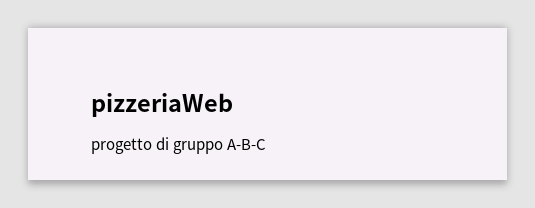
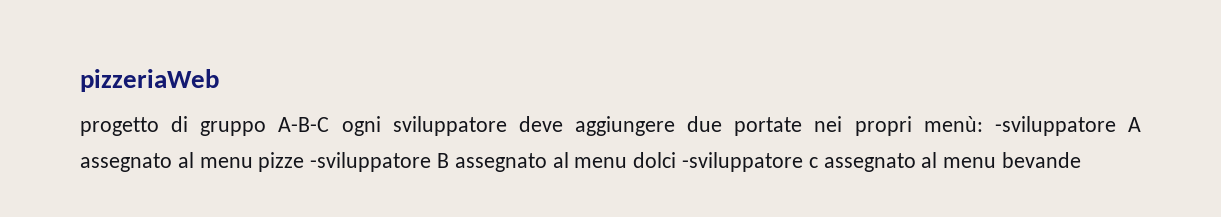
(267, 144) none -> [341,116,1141,136] [80,152,1082,172] ogni sviluppatore deve aggiungere due portate nei propri menù: -sviluppatore A assegnato al menu pizze -sviluppatore B assegnato al menu dolci -sviluppatore c assegnato al menu bevande

